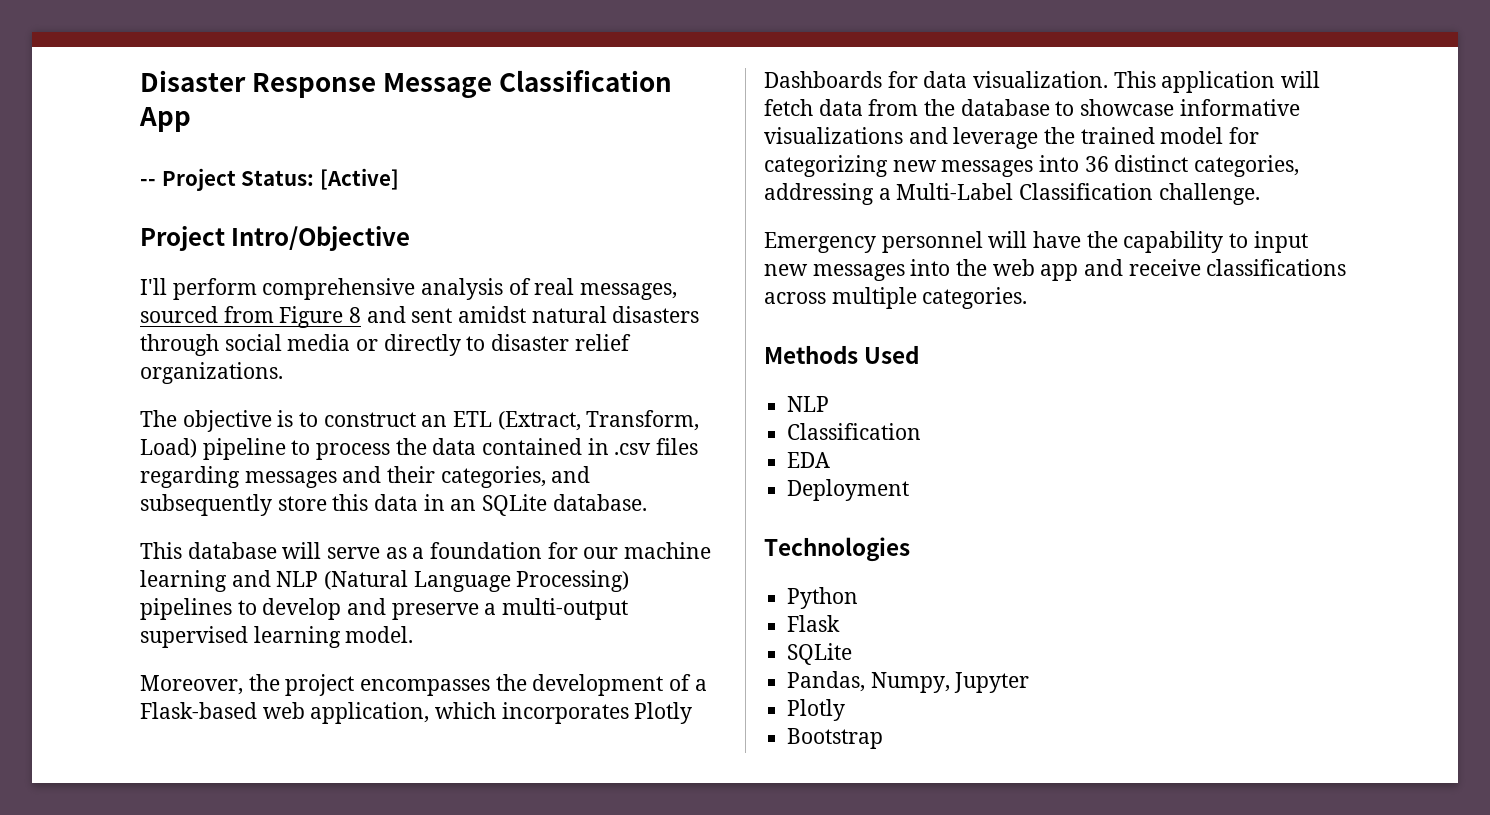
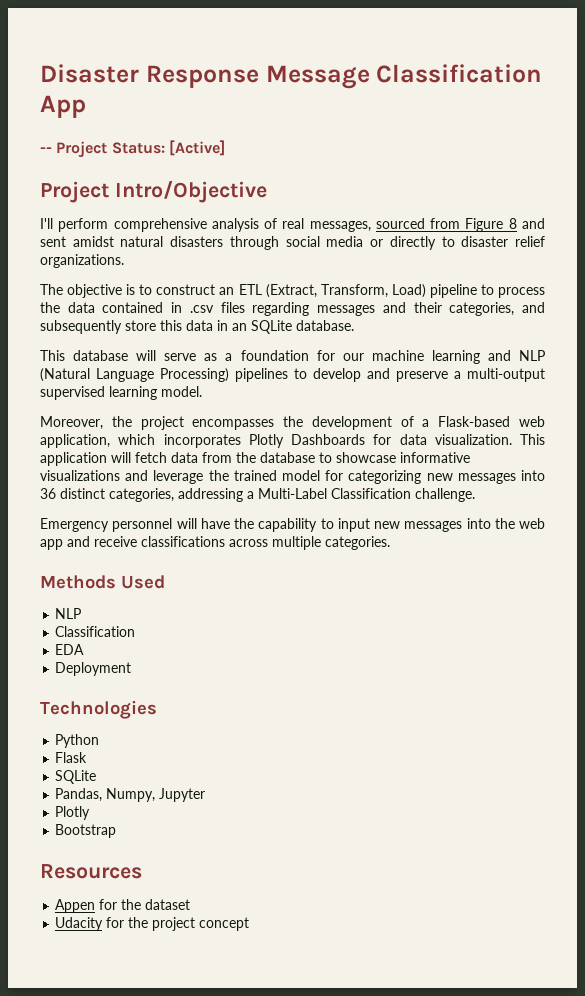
(884, 738) none -> [40,864,142,879] [55,899,191,913] [55,917,250,931] // Resources // Appen for the dataset // Udacity for the project concept

